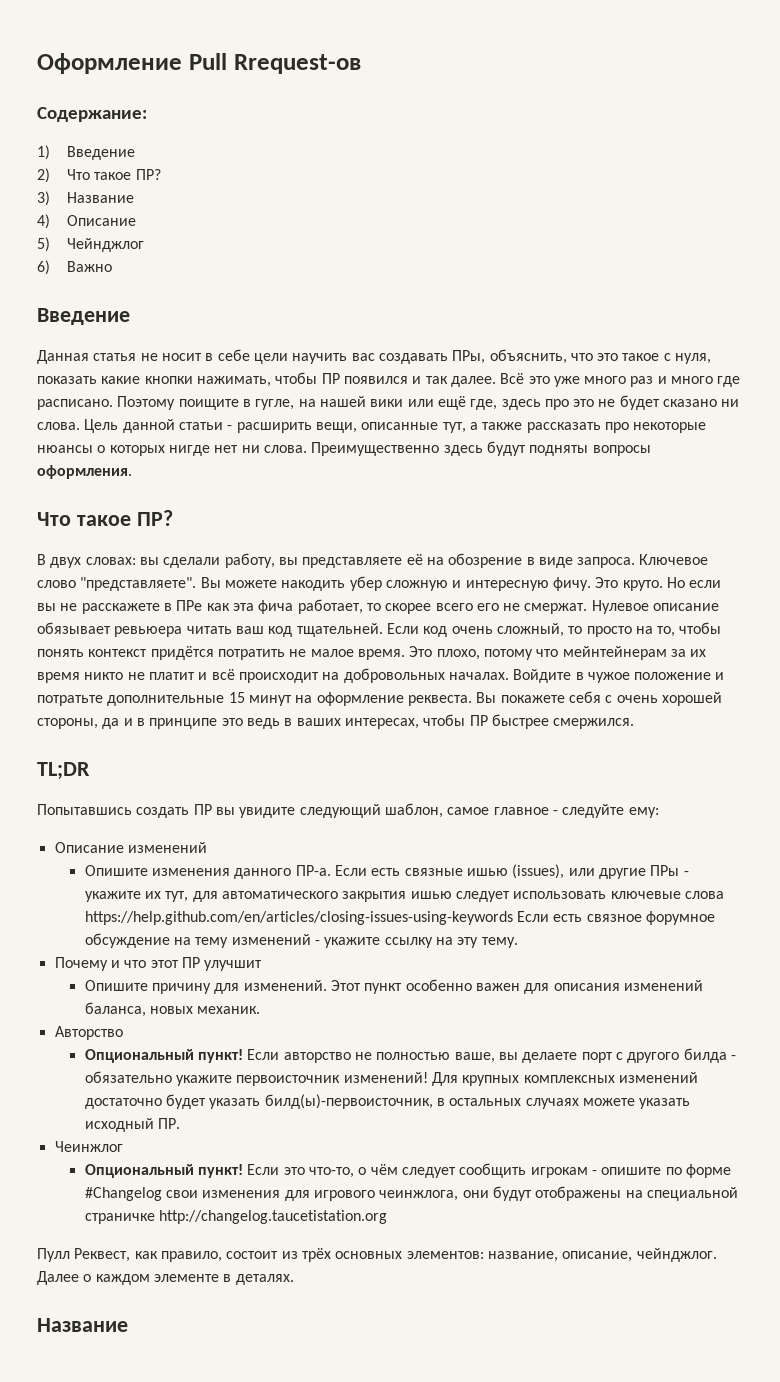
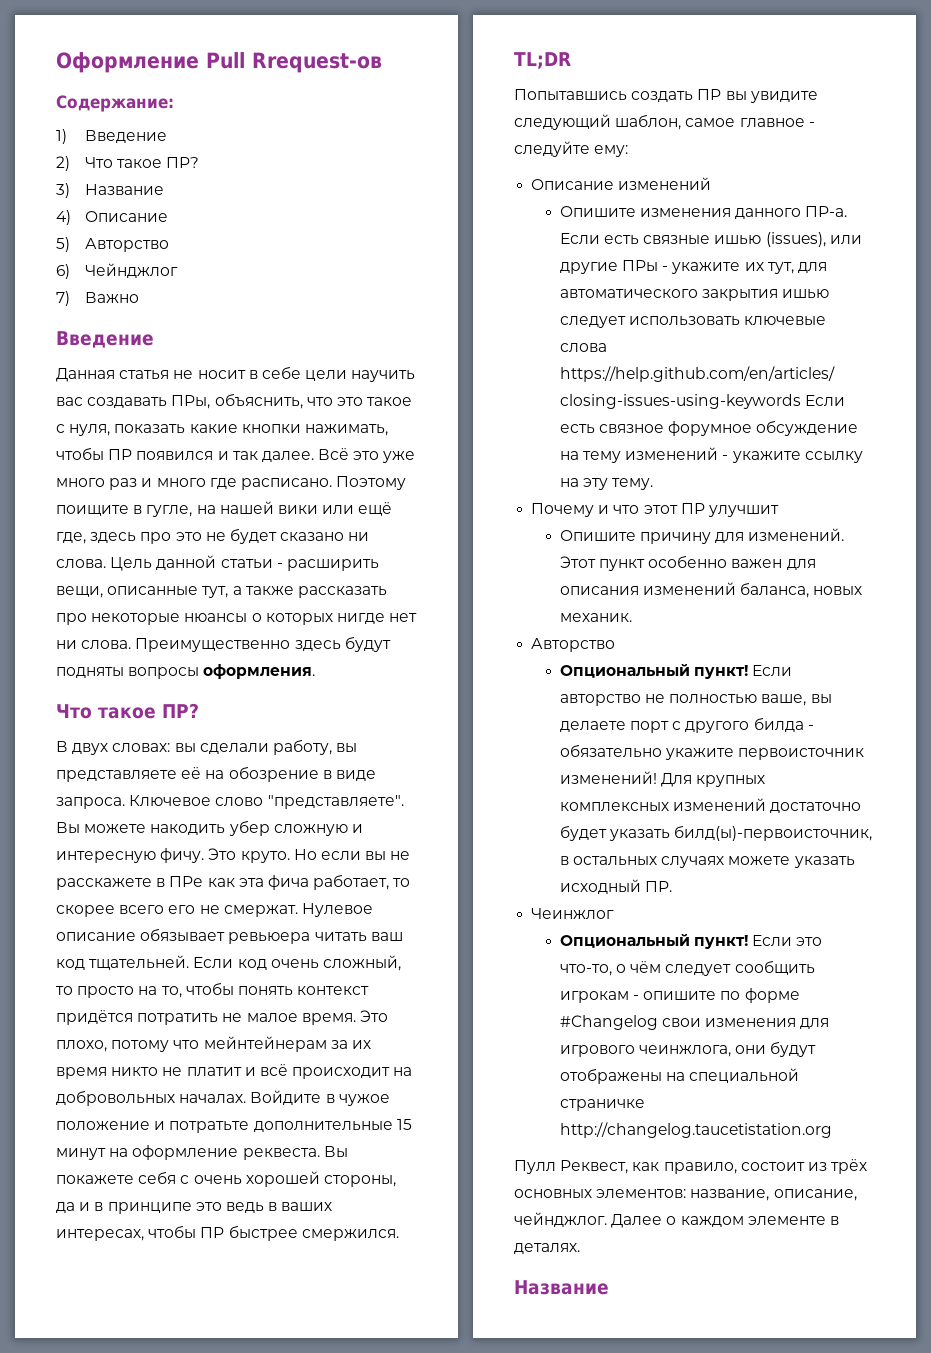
(50, 244) none -> [84,238,169,252] [56,264,70,279] Авторство // 6)
[37,260,50,275] 6) -> [56,291,70,306] 7)

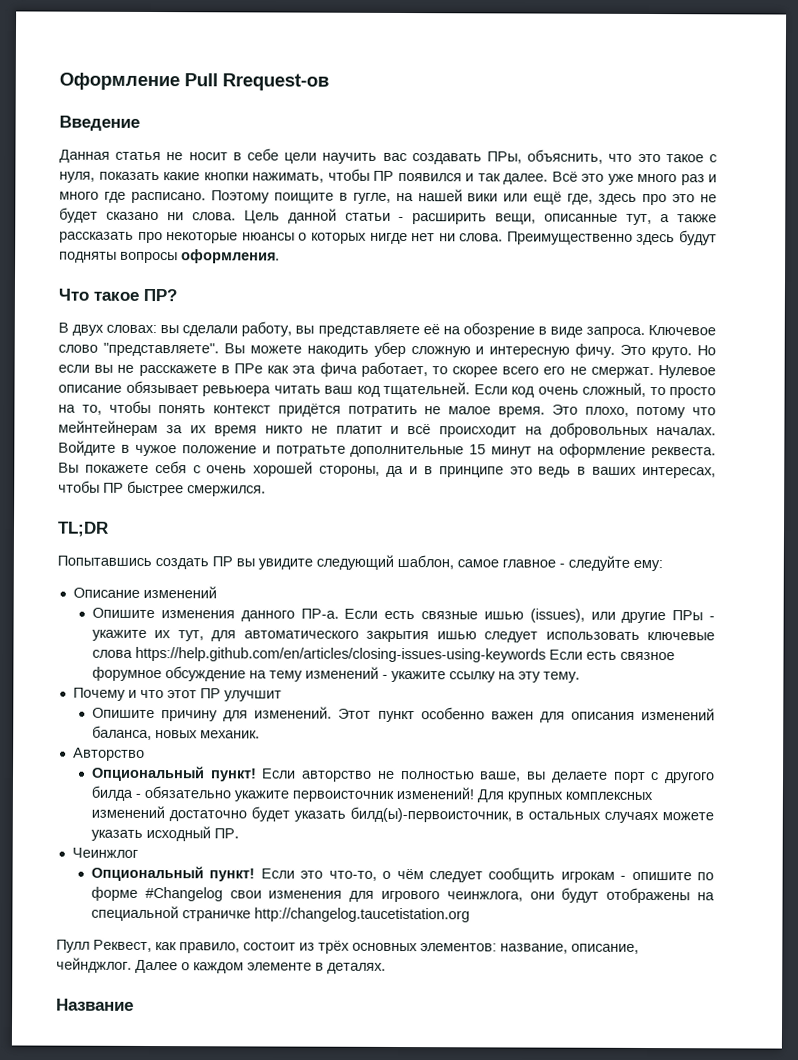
[56,95,174,112] [56,129,167,144] [56,156,200,171] [56,183,164,198] [56,210,168,225] [56,237,169,252] [56,263,178,279] [56,291,139,306] // Содержание: // 1) Введение // 2) Что такое ПР? // 3) Название // 4) Описание // 5) Авторство // 6) Чейнджлог // 7) Важно -> (329, 82) none

